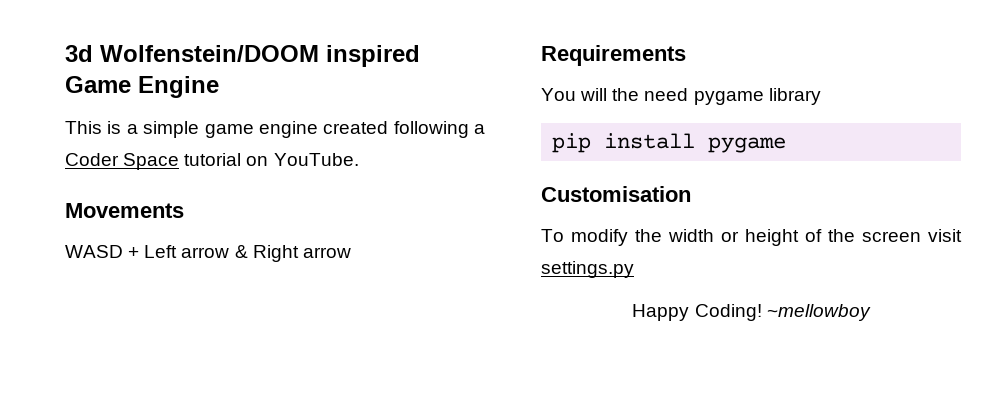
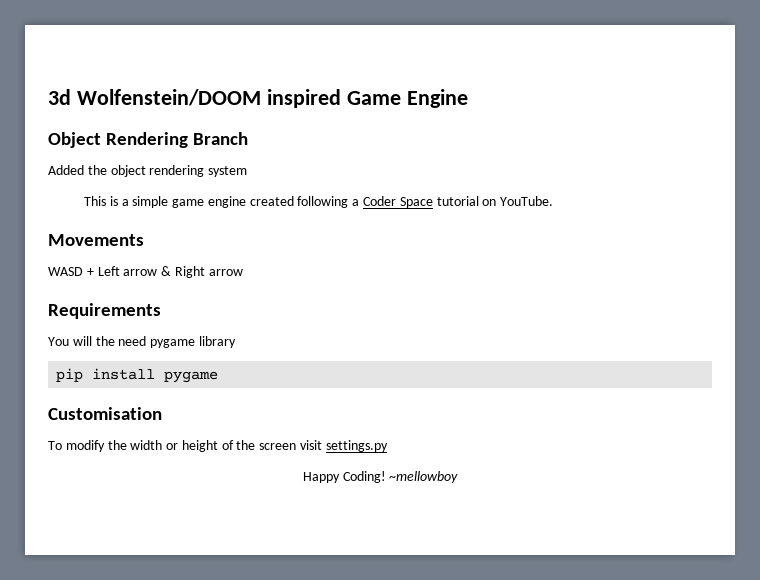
(219, 87) none -> [48,132,249,148] [48,165,248,177] // Object Rendering Branch // Added the object rendering system

